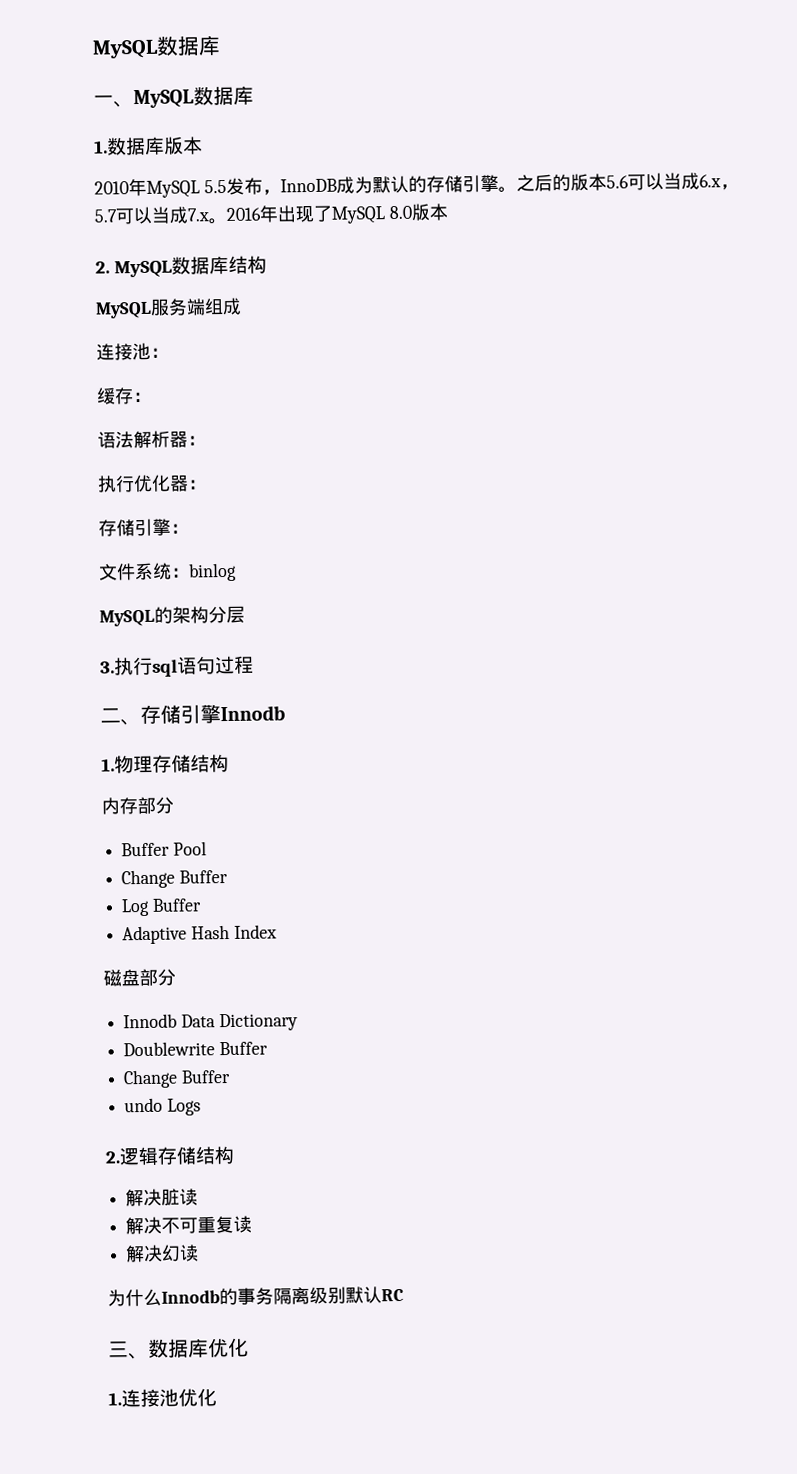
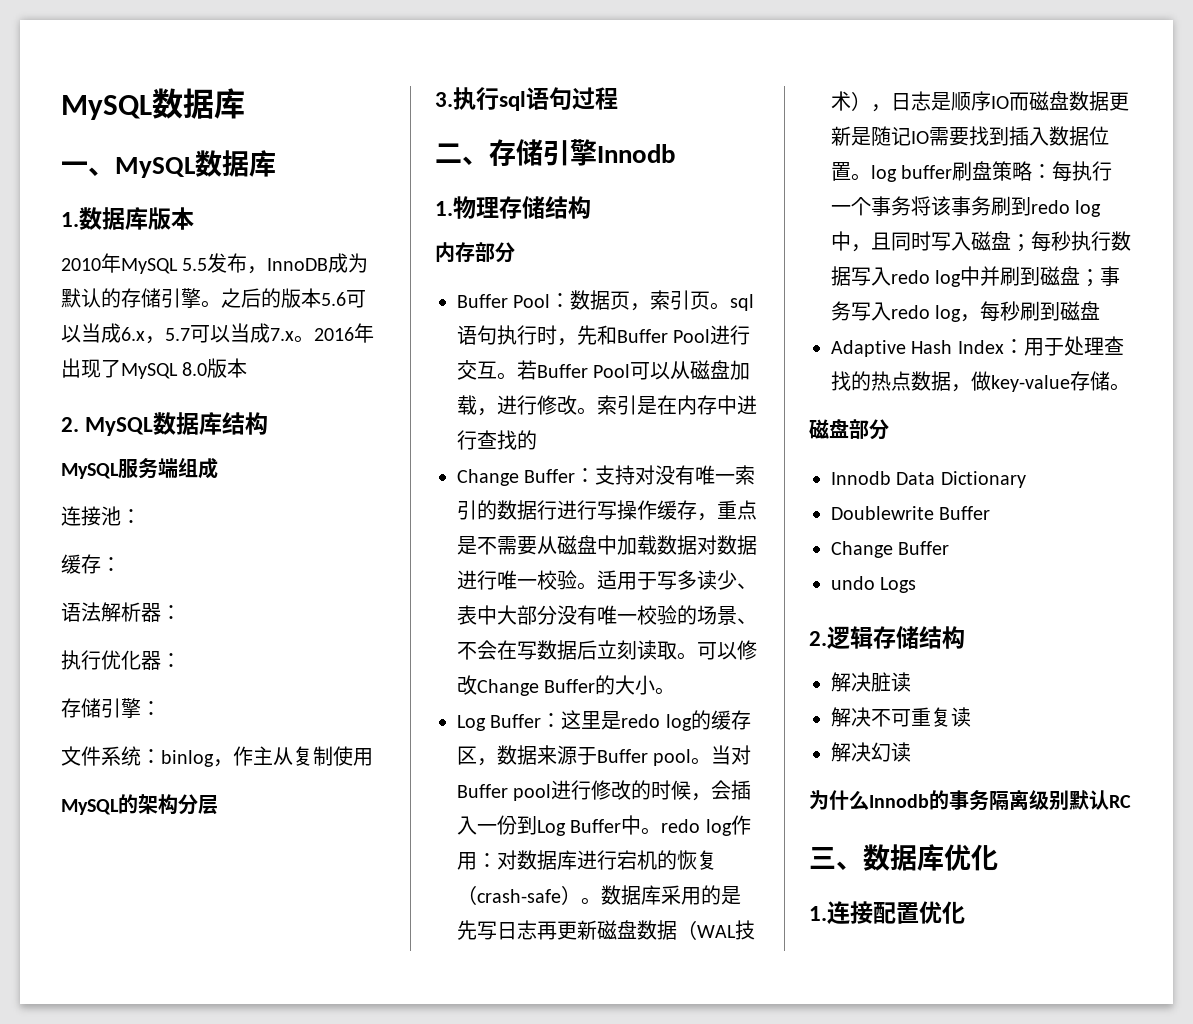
(237, 572) none -> [213,746,373,767] ，作主从复制使用
[121,869,228,889] [121,898,202,917] [122,924,277,945] // Change Buffer // Log Buffer // Adaptive Hash Index -> [550,290,755,311] [457,325,751,346] [457,360,751,380] [457,395,757,416] [457,430,537,450] [457,465,756,486] [457,500,757,521] [457,535,757,555] [457,570,757,590] [457,605,757,625] [457,640,757,660] [457,675,676,696] [457,710,751,731] [457,745,752,766] [457,780,752,801] [457,815,751,836] [457,850,717,870] [457,885,741,905] [457,920,755,940] [831,91,1129,112] [831,126,1109,146] [831,161,1113,182] [831,196,1102,217] [831,231,1131,252] [831,266,1121,287] [831,301,1101,322] [831,336,1124,357] [831,371,1130,392] ：数据页，索引页。sql语句执行时，先和Buffer Pool进行交互。若Buffer Pool可以从磁盘加载，进行修改。索引是在内存中进行查找的 // Change Buffer：支持对没有唯一索引的数据行进行写操作缓存，重点是不需要从磁盘中加载数据对数据进行唯一校验。适用于写多读少、表中大部分没有唯一校验的场景、不会在写数据后立刻读取。可以修改Change Buffer的大小。 // Log Buffer：这里是redo log的缓存区，数据来源于Buffer pool。当对Buffer pool进行修改的时候，会插入一份到Log Buffer中。redo log作用：对数据库进行宕机的恢复（crash-safe）。数据库采用的是先写日志再更新磁盘数据（WAL技术），日志是顺序IO而磁盘数据更新是随记IO需要找到插入数据位置。log buffer刷盘策略：每执行一个事务将该事务刷到redo log中，且同时写入磁盘；每秒执行数据写入redo log中并刷到磁盘；事务写入redo log，每秒刷到磁盘 // Adaptive Hash Index：用于处理查找的热点数据，做key-value存储。
[159,1388,179,1407] 池 -> [873,902,919,924] 配置

